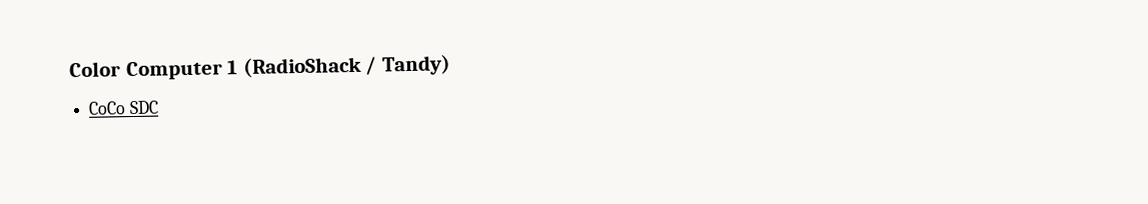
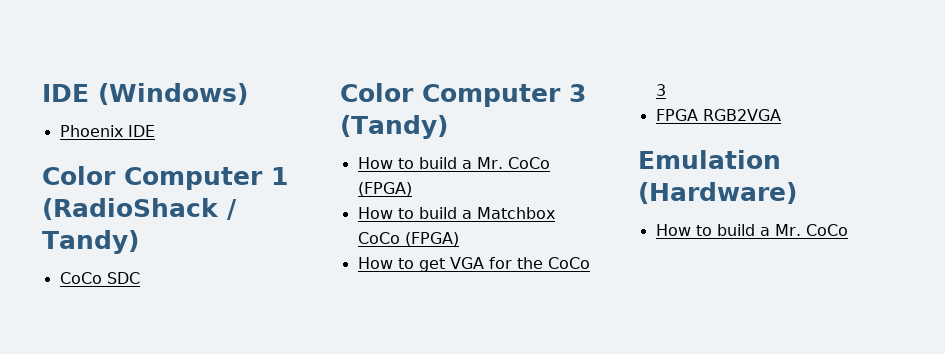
(69, 69) none -> [42,83,248,105] [59,125,155,137] IDE (Windows) // Phoenix IDE //
(159, 107) none -> [340,83,586,107] [340,115,448,139] [357,157,550,169] [357,182,412,196] [357,207,555,219] [357,232,459,246] [357,257,590,272] [655,84,666,96] [655,109,781,121] [638,150,781,169] [638,182,797,204] [655,224,848,236] // Color Computer 3 (Tandy) // How to build a Mr. CoCo (FPGA) // How to build a Matchbox CoCo (FPGA) // How to get VGA for the CoCo 3 // FPGA RGB2VGA // Emulation (Hardware) // How to build a Mr. CoCo

